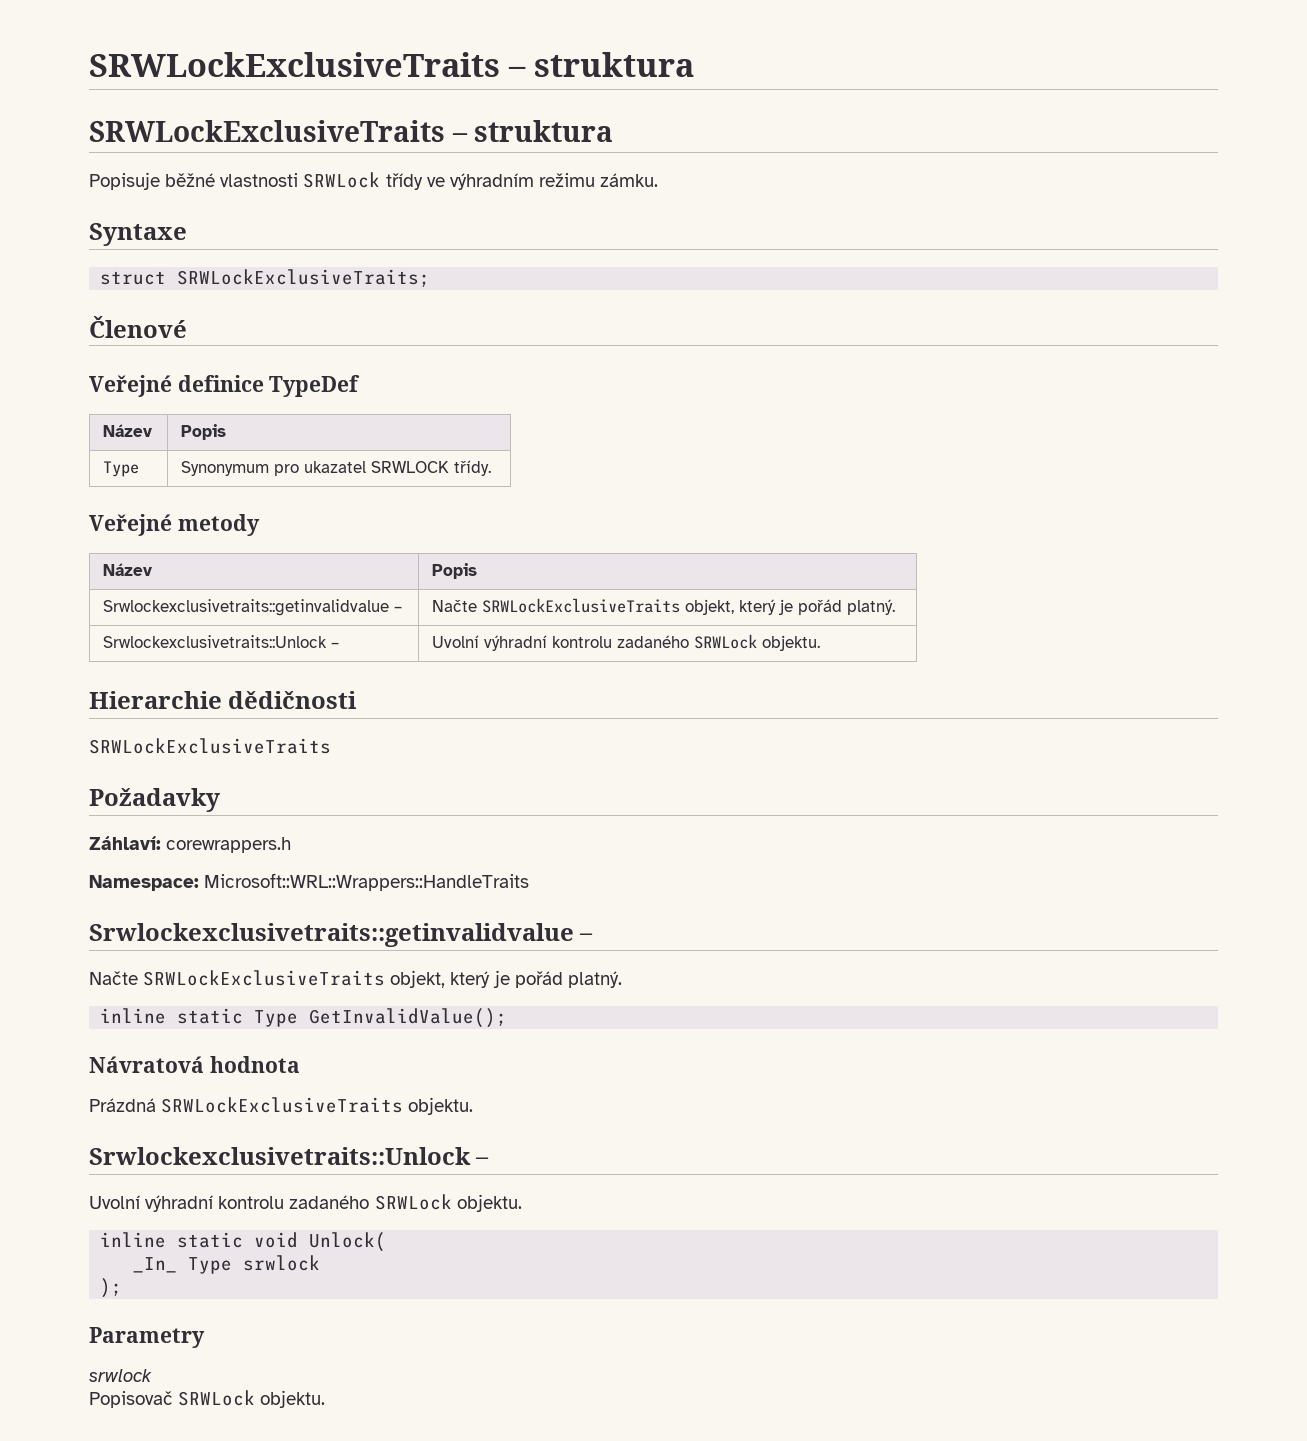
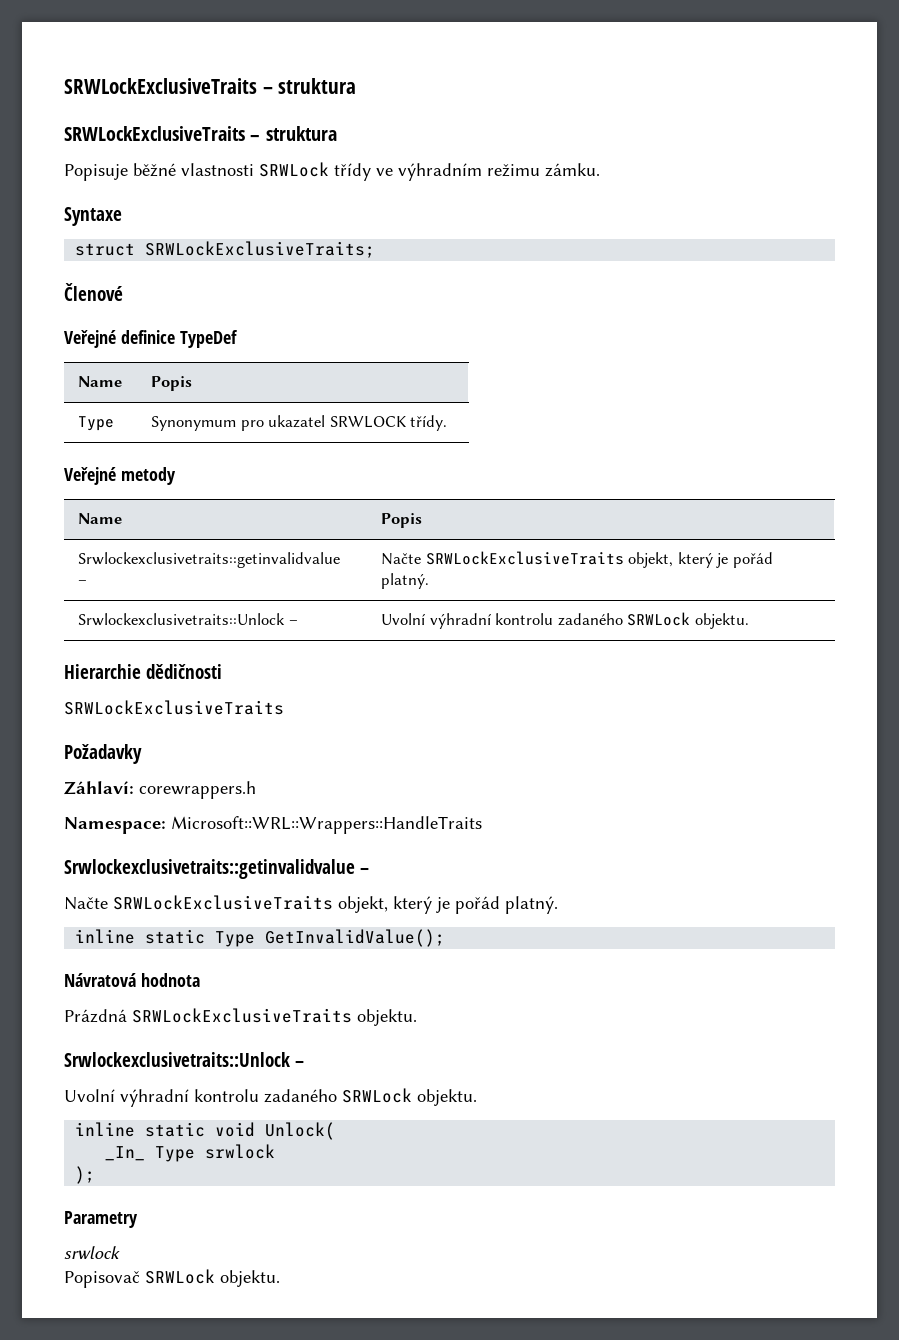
[103,424,153,437] Název -> [78,376,123,387] Name
[103,563,153,576] Název -> [78,513,123,524] Name

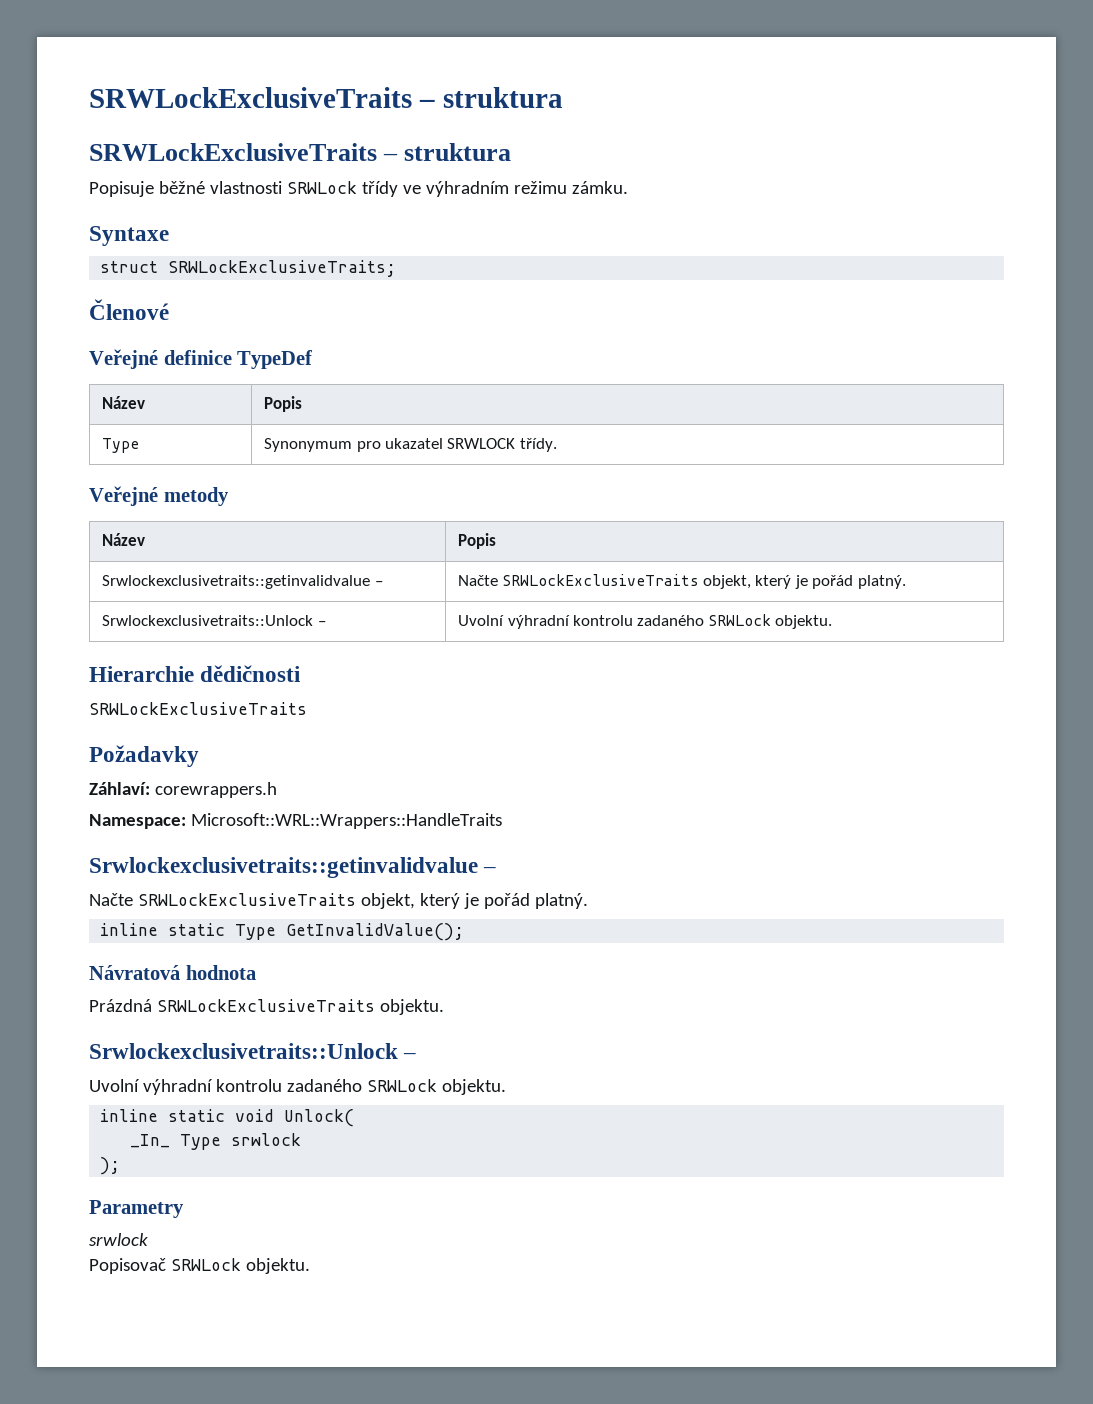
[78,376,123,387] Name -> [102,396,146,409] Název
[78,513,123,524] Name -> [102,533,146,546] Název

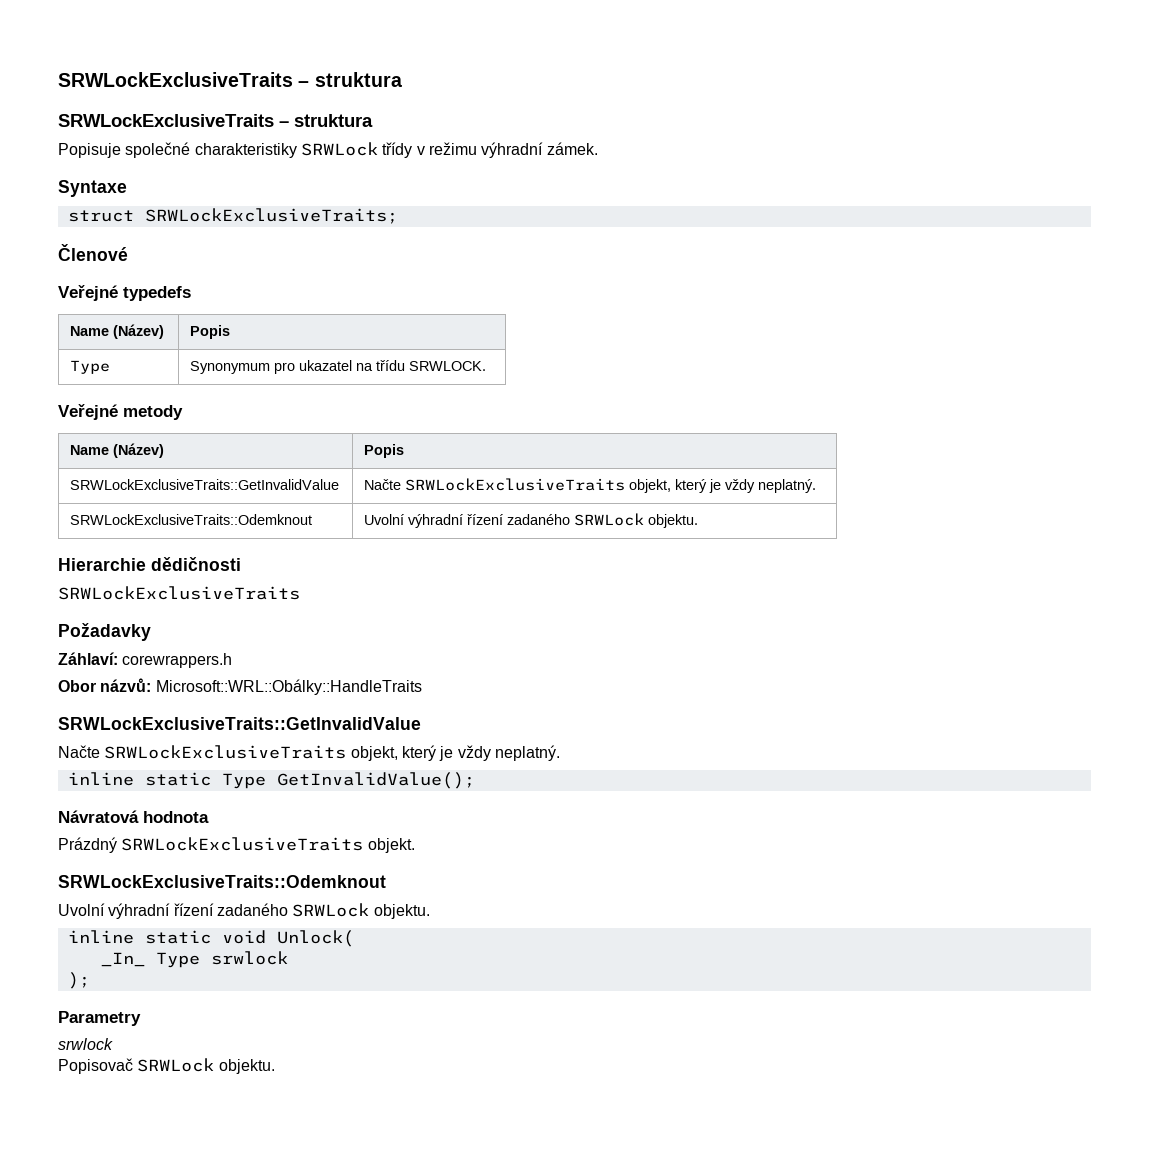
[158,181,628,197] běžné vlastnosti SRWLock třídy ve výhradním režimu zámku. -> [125,142,598,158] společné charakteristiky SRWLock třídy v režimu výhradní zámek.
[163,350,314,369] [102,396,146,409] definice TypeDef // Název -> [123,286,191,301] [70,324,165,339] typedefs // Name (Název)
[447,438,557,452] SRWLOCK třídy. -> [356,360,487,371] na třídu SRWLOCK.
[102,533,146,546] [458,533,497,549] [102,575,383,589] [458,574,906,589] [102,615,326,626] [458,615,633,629] Název | Popis // Srwlockexclusivetraits::getinvalidvalue – | Načte SRWLockExclusiveTraits objekt, který je pořád platný. // Srwlockexclusivetraits::Unlock – | Uvolní výhradní kontrolu -> [70,443,165,458] [364,444,405,458] [70,479,340,490] [364,478,817,493] [70,514,313,525] [364,514,504,528] Name (Název) | Popis // SRWLockExclusiveTraits::GetInvalidValue | Načte SRWLockExclusiveTraits objekt, který je vždy neplatný. // SRWLockExclusiveTraits::Odemknout | Uvolní výhradní řízení
[89,813,502,829] [89,857,497,878] [89,893,588,909] Namespace: Microsoft::WRL::Wrappers::HandleTraits // Srwlockexclusivetraits::getinvalidvalue – // Načte SRWLockExclusiveTraits objekt, který je pořád platný. -> [58,678,422,695] [58,717,421,730] [58,745,560,761] Obor názvů: Microsoft::WRL::Obálky::HandleTraits // SRWLockExclusiveTraits::GetInvalidValue // Načte SRWLockExclusiveTraits objekt, který je vždy neplatný.
[89,999,444,1015] [89,1043,417,1059] [89,1079,282,1095] Prázdná SRWLockExclusiveTraits objektu. // Srwlockexclusivetraits::Unlock – // Uvolní výhradní kontrolu -> [58,837,415,853] [58,875,386,888] [58,903,214,919] Prázdný SRWLockExclusiveTraits objekt. // SRWLockExclusiveTraits::Odemknout // Uvolní výhradní řízení

